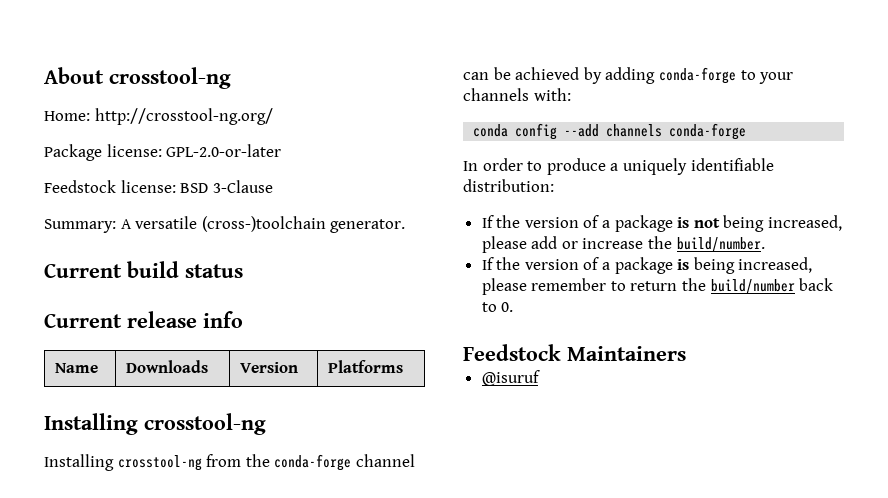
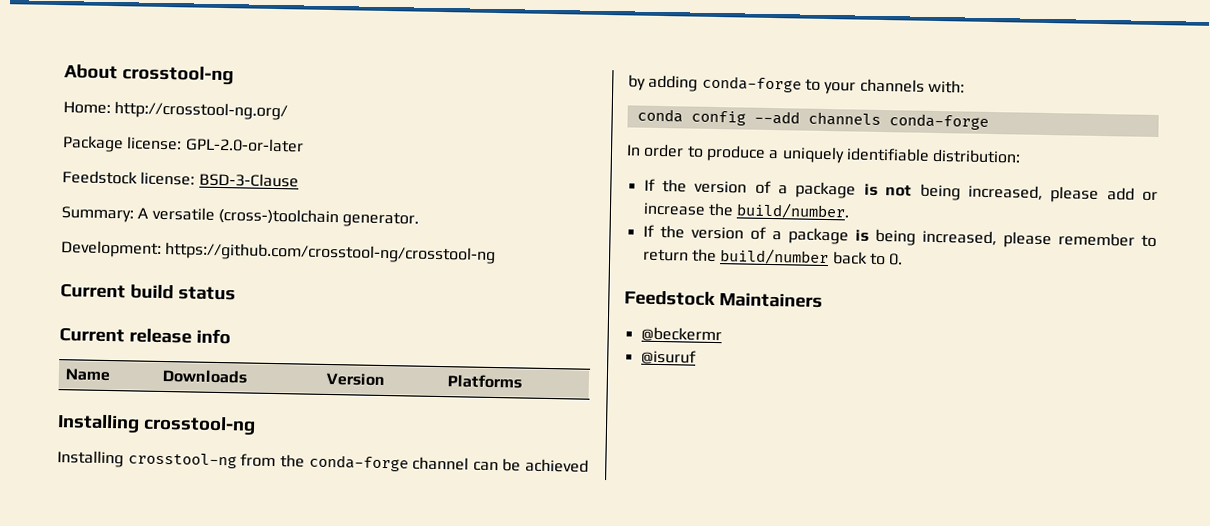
[180,180,273,193] BSD 3-Clause -> [198,172,299,188] BSD-3-Clause
(406, 226) none -> [61,240,497,265] // Development: https://github.com/crosstool-ng/crosstool-ng
(686, 353) none -> [640,326,722,343] // @beckermr

